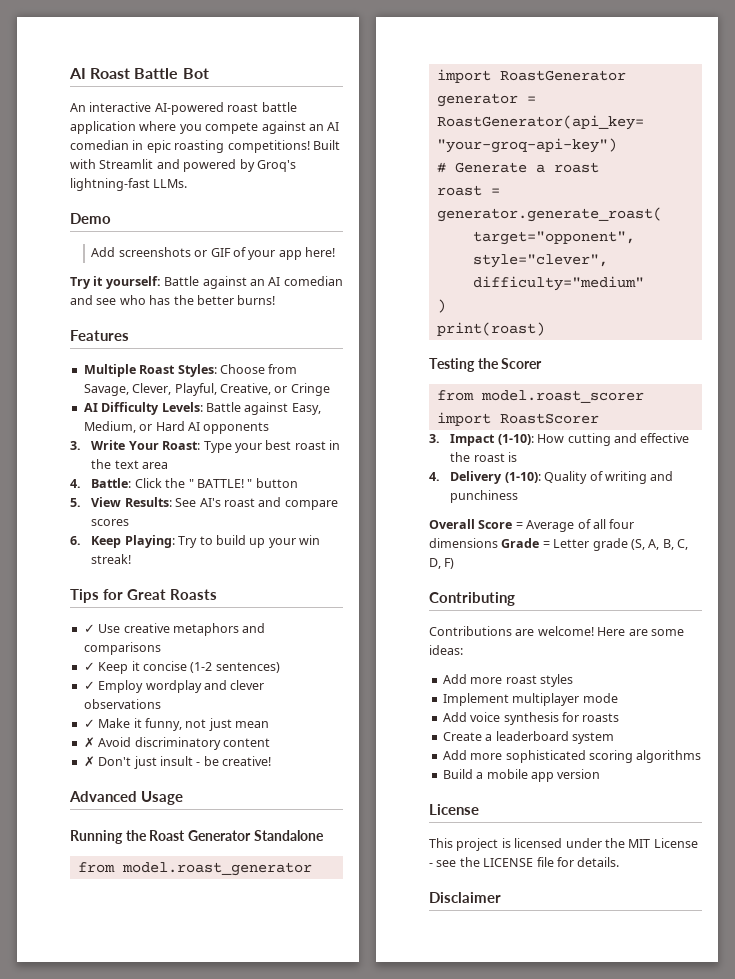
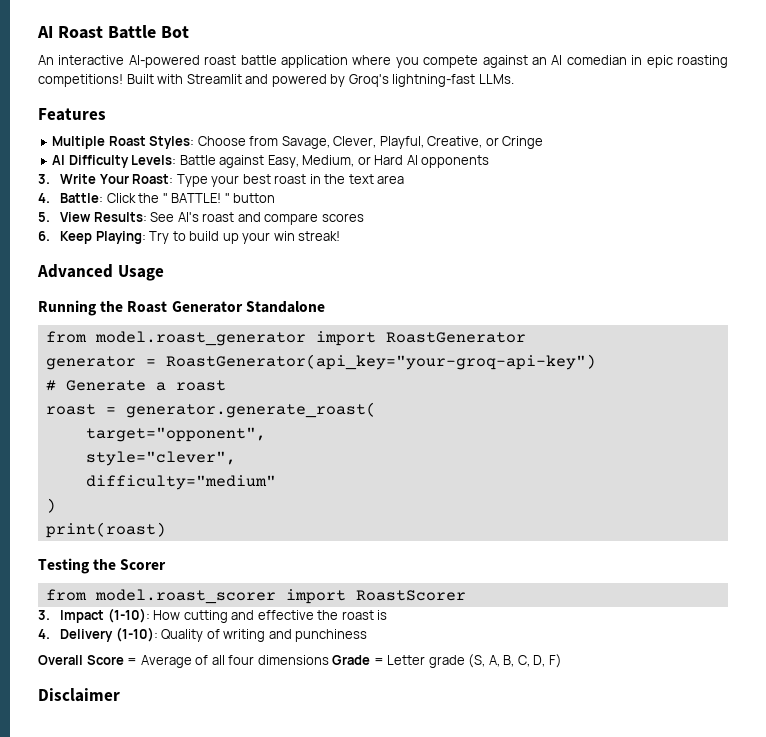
[70,213,111,224] [91,247,336,260] [70,276,343,289] [70,295,276,305] // Demo // Add screenshots or GIF of your app here! // Try it yourself: Battle against an AI comedian and see who has the better burns! -> (514, 79) none
[70,589,217,603] [83,623,266,636] [83,642,161,655] [83,661,280,674] [83,680,265,693] [83,699,161,709] [83,718,269,731] [83,737,270,750] [83,756,271,769] // Tips for Great Roasts // ✓ Use creative metaphors and comparisons // ✓ Keep it concise (1-2 sentences) // ✓ Employ wordplay and clever observations // ✓ Make it funny, not just mean // ✗ Avoid discriminatory content // ✗ Don't just insult - be creative! -> (341, 236) none
[429,592,515,606] [429,626,684,636] [429,645,463,655] [442,674,573,687] [442,693,618,706] [442,712,620,725] [442,731,614,744] [442,750,702,763] [442,769,601,782] [429,804,479,815] [429,838,698,851] [429,857,620,867] // Contributing // Contributions are welcome! Here are some ideas: // Add more roast styles // Implement multiplayer mode // Add voice synthesis for roasts // Create a leaderboard system // Add more sophisticated scoring algorithms // Build a mobile app version // License // This project is licensed under the MIT License - see the LICENSE file for details. -> (562, 661) none

